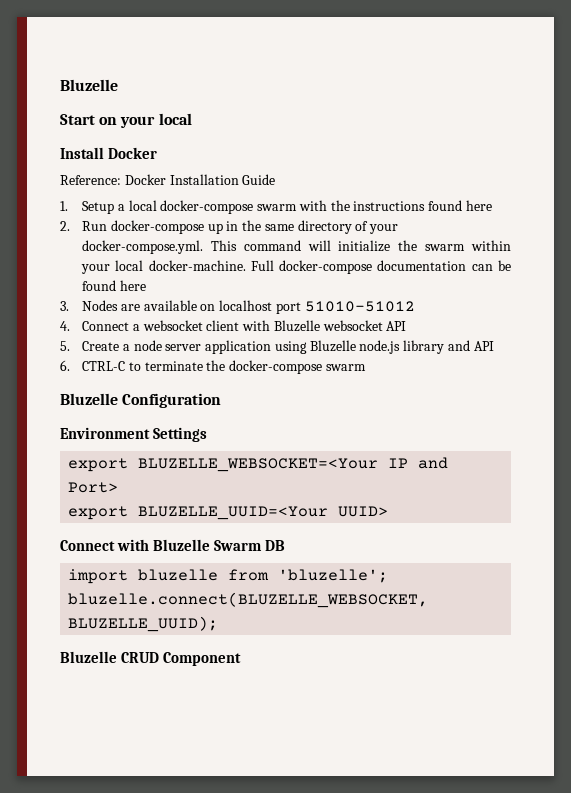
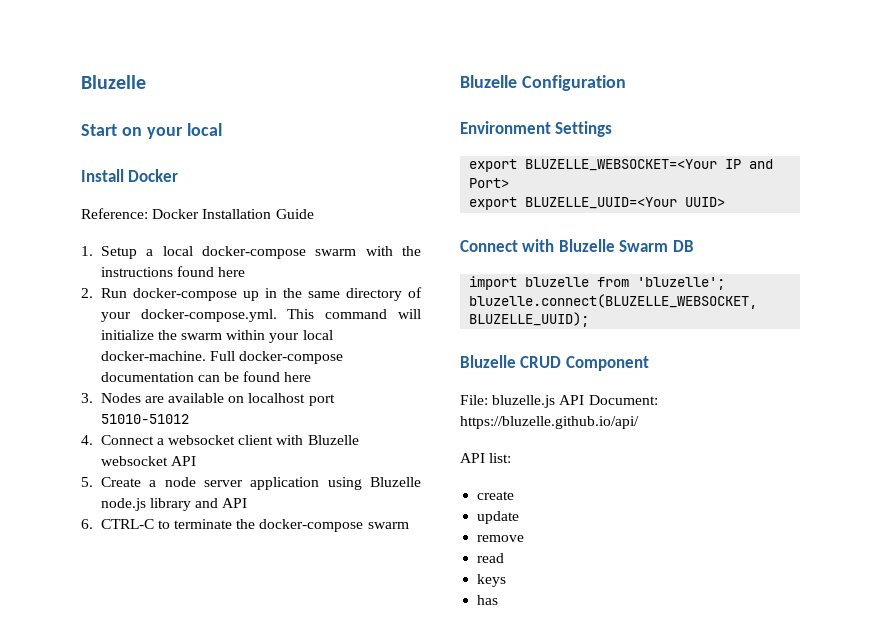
(241, 659) none -> [460,395,658,408] [460,416,639,429] [460,453,512,463] [477,491,515,500] [477,511,520,524] [477,535,525,542] [477,553,505,563] [477,574,507,587] [477,595,499,605] // File: bluzelle.js API Document: https://bluzelle.github.io/api/ // API list: // create // update // remove // read // keys // has

